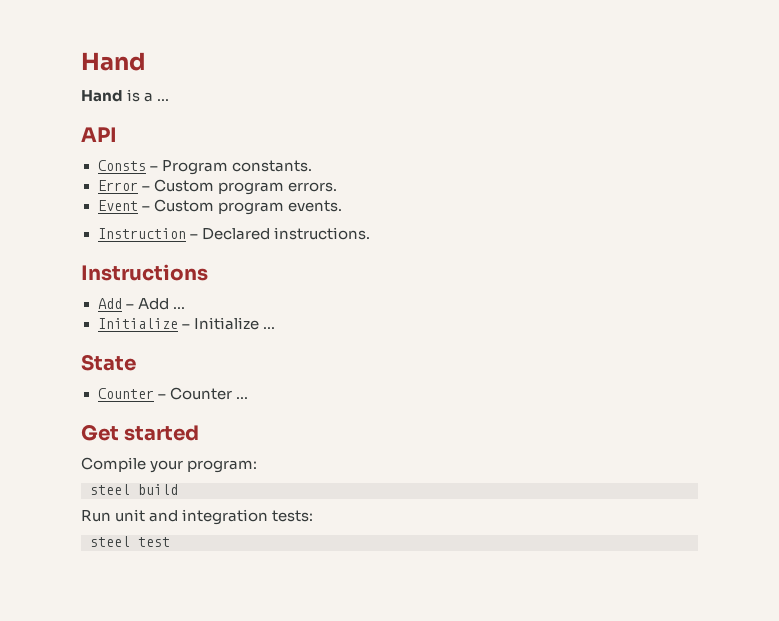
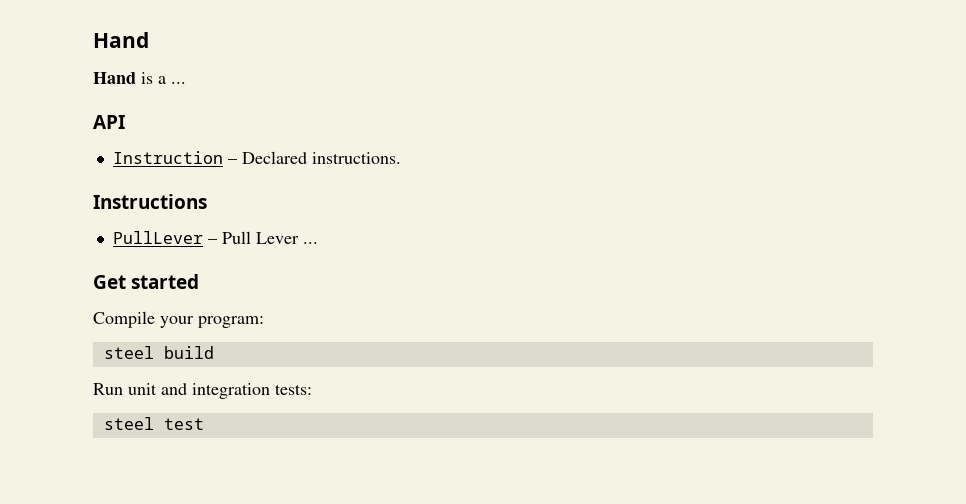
[97,160,312,175] [97,179,337,195] [97,199,342,215] // Consts – Program constants. // Error – Custom program errors. // Event – Custom program events. -> (125, 122) none
[97,298,185,310] [97,317,275,330] [81,354,136,371] [97,387,232,400] Add – Add ... // Initialize – Initialize ... // State // Counter – Counter -> [112,231,299,244] PullLever – Pull Lever

